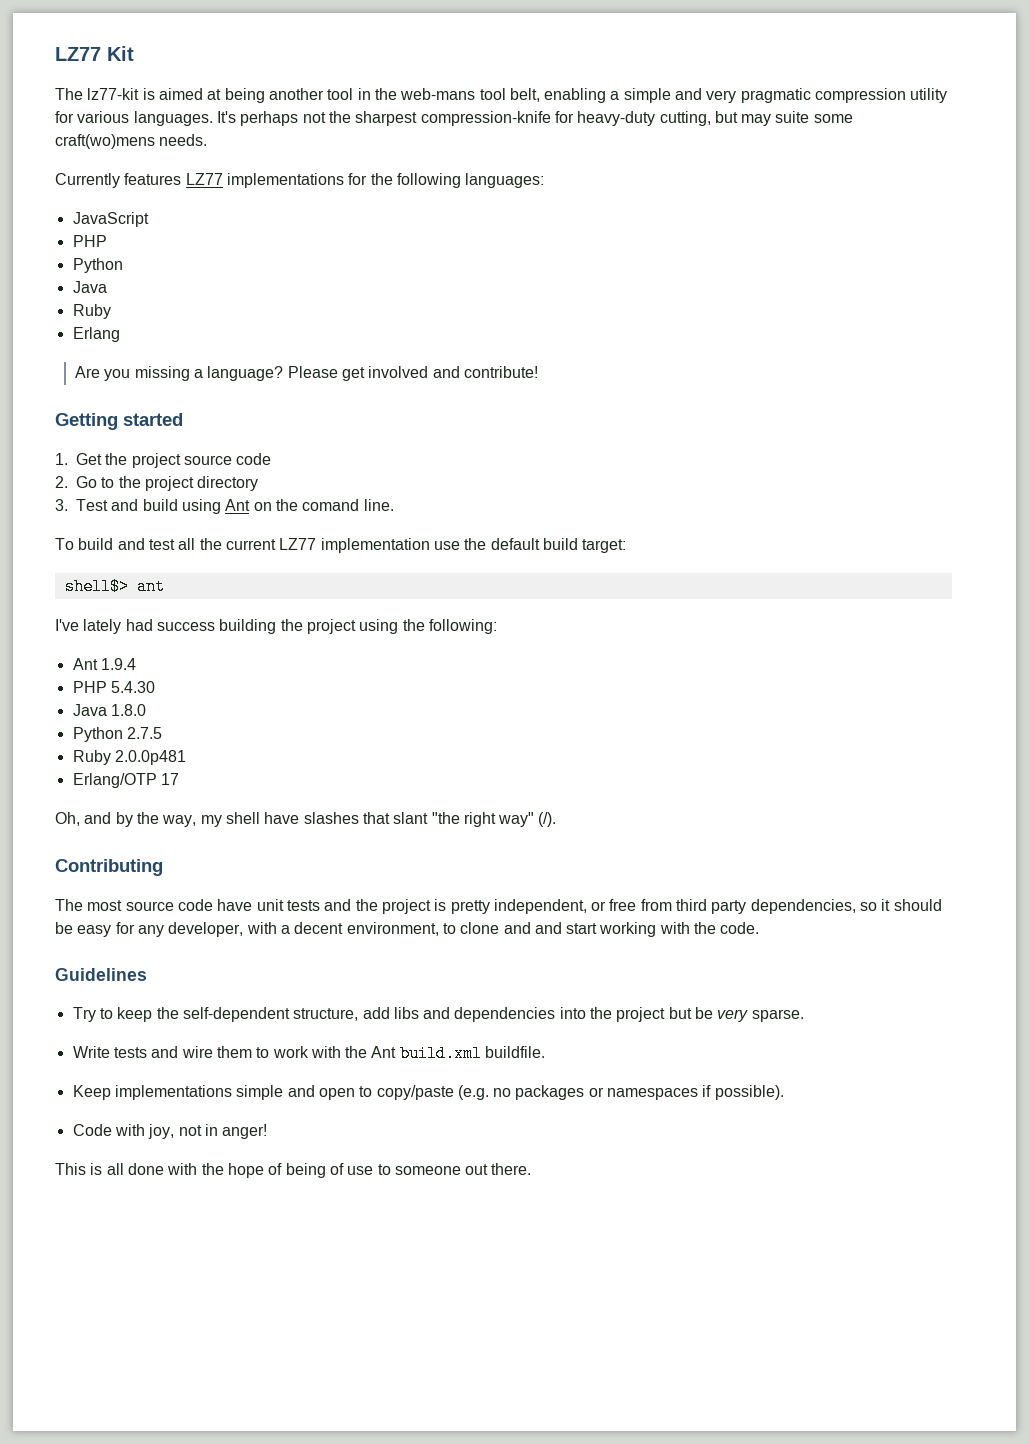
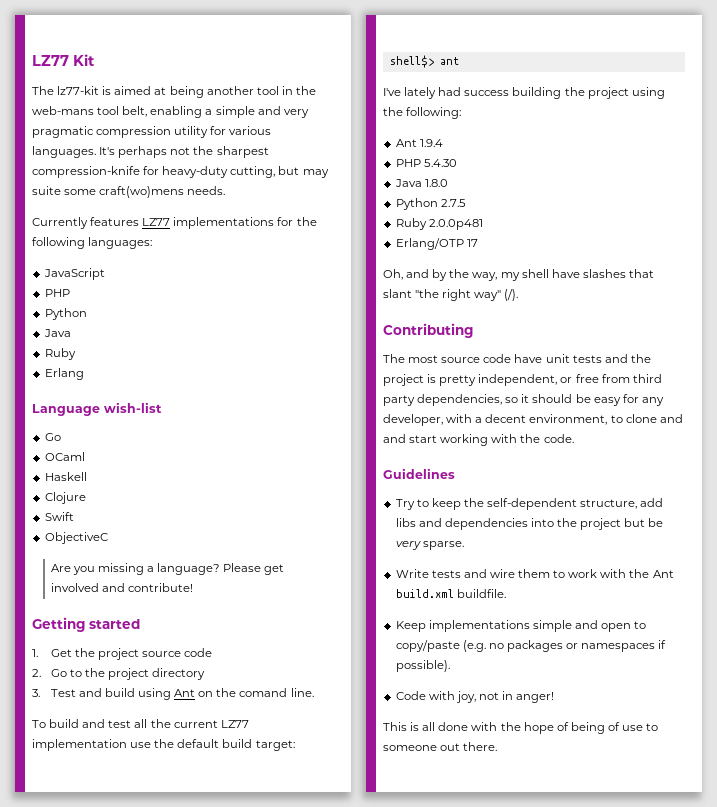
(120, 334) none -> [32,402,162,416] [44,433,61,441] [44,452,85,461] [44,472,87,481] [44,492,86,504] [44,512,74,521] [44,532,108,544] // Language wish-list // Go // OCaml // Haskell // Clojure // Swift // ObjectiveC

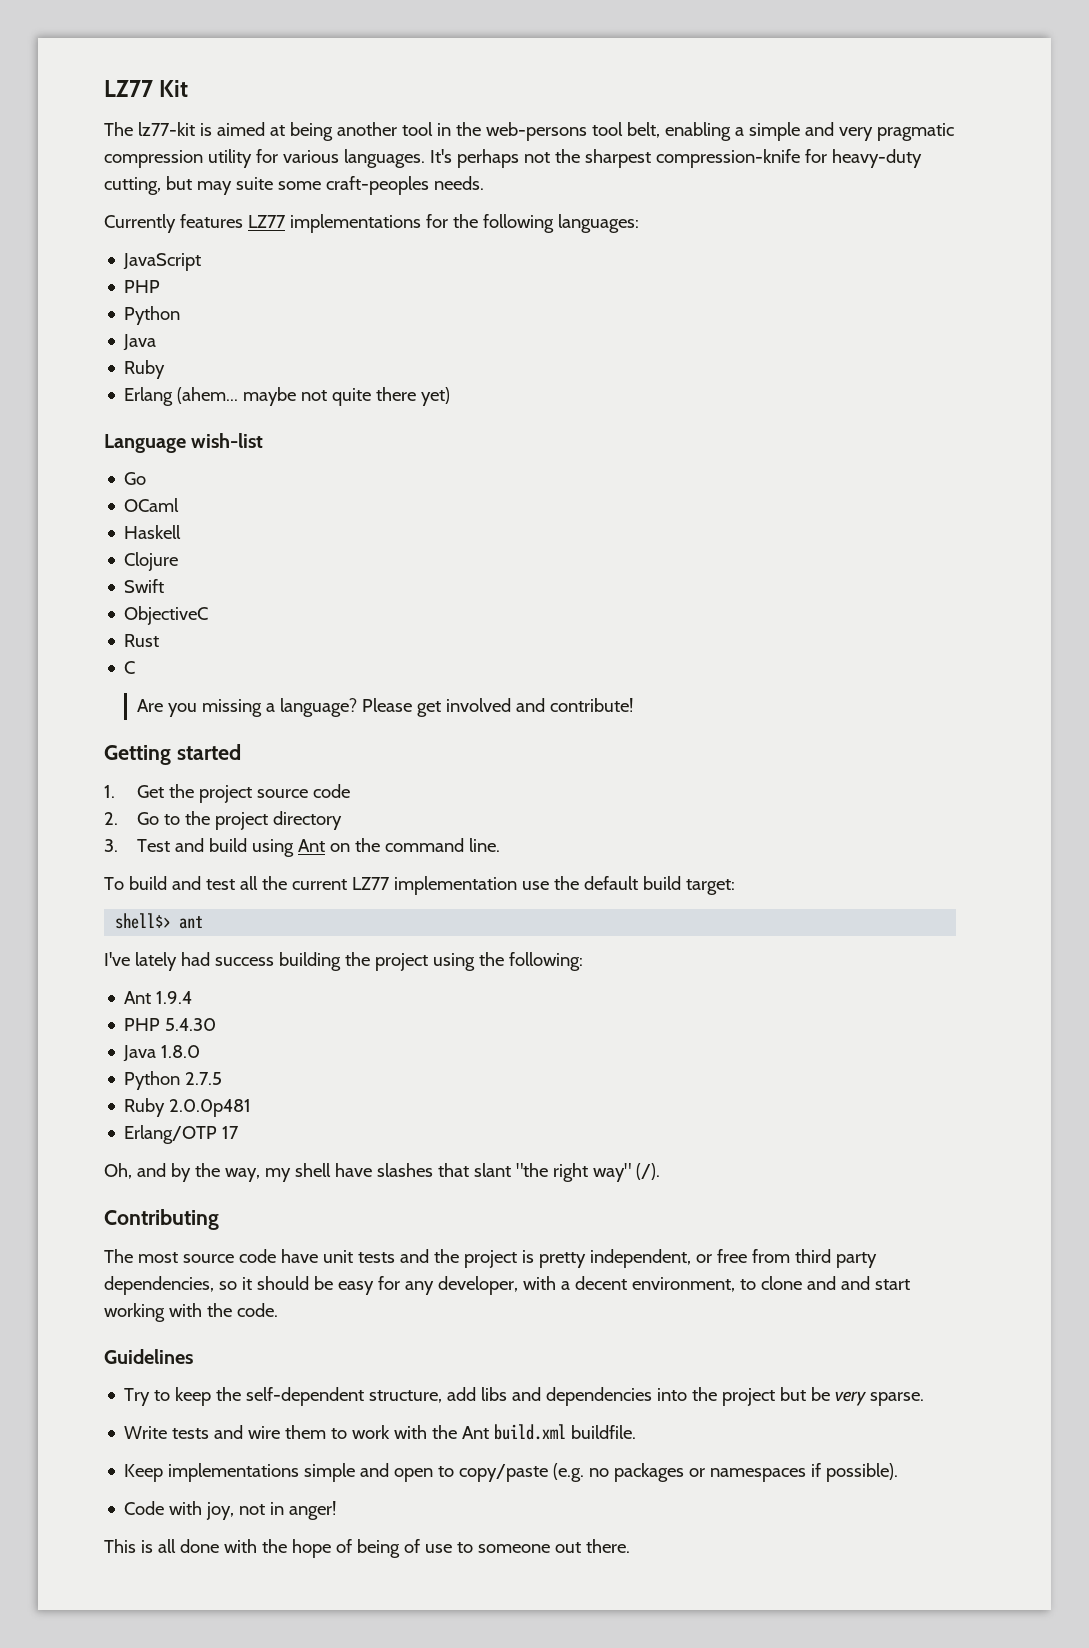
[32,106,94,115] web-mans -> [485,122,587,141] web-persons
[99,186,185,198] craft(wo)mens -> [325,176,429,195] craft-peoples
(84, 374) none -> [177,387,451,406] (ahem... maybe not quite there yet)
(108, 538) none -> [124,634,160,647] [124,661,136,674] // Rust // C
[239,688,288,697] comand -> [384,838,464,852] command

